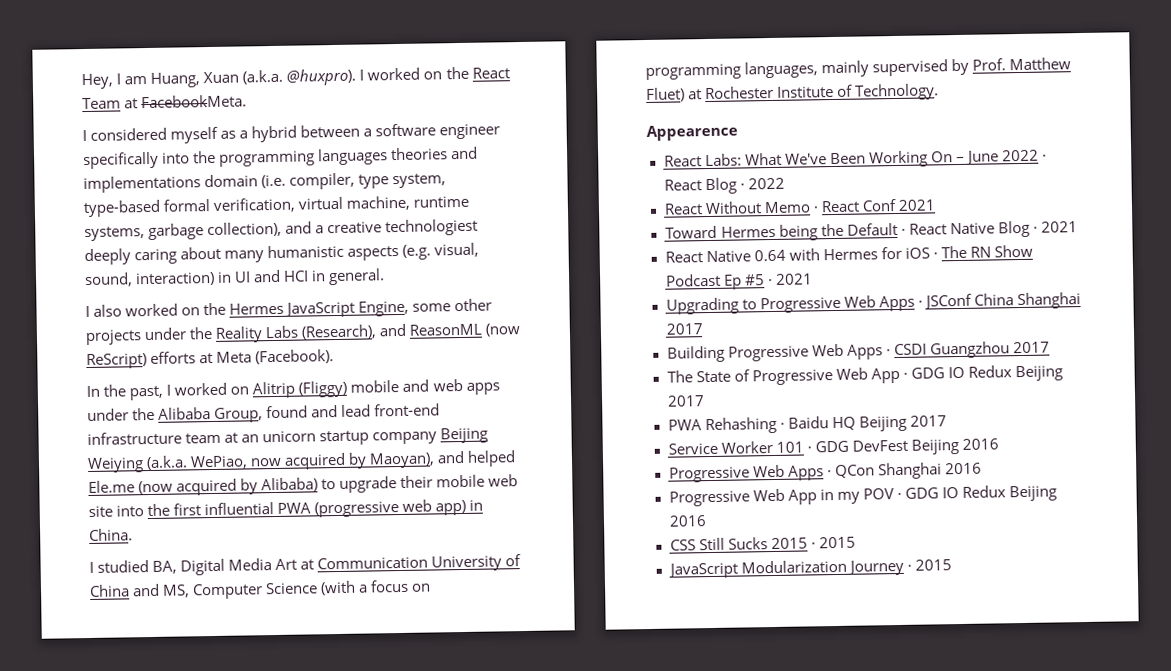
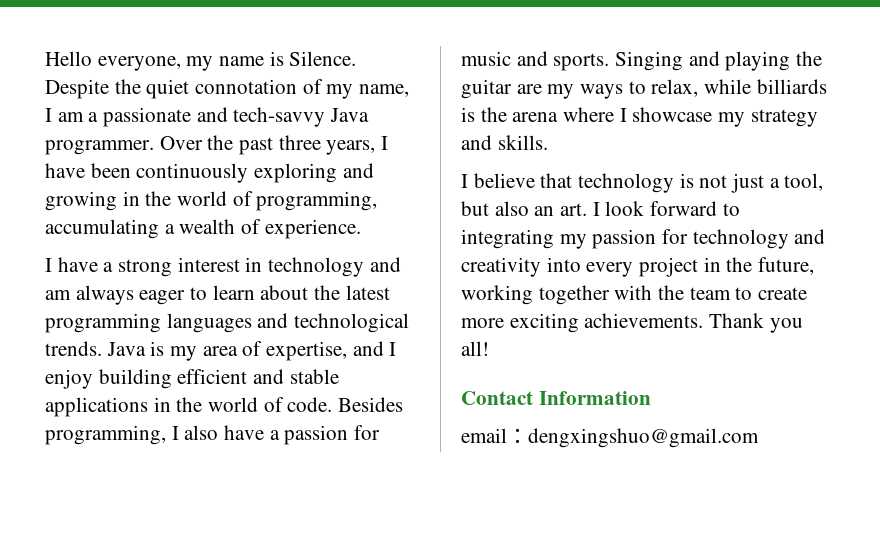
[81,66,510,90] [82,94,248,110] [82,123,501,144] [83,146,479,170] [83,172,447,194] [83,195,470,218] [84,218,479,242] [84,242,480,266] [84,268,386,288] [85,298,493,318] [85,323,522,346] [86,349,335,370] [86,378,500,401] [87,403,441,423] [87,427,489,446] [87,450,517,474] [88,474,519,496] [88,499,484,518] [89,528,133,541] [89,554,522,576] [89,579,432,600] [645,57,1072,80] [646,83,940,102] [646,124,738,141] [663,149,1047,168] [663,177,785,195] [663,198,936,215] [664,220,1078,241] [664,244,1033,263] [665,273,813,290] [665,292,1081,315] [665,323,703,335] [666,341,1050,363] [666,365,1063,386] [666,395,705,407] [667,415,947,435] [667,438,999,455] [668,462,982,483] [668,485,1057,507] [668,515,707,527] [669,536,856,551] [667,559,952,579] Hey, I am Huang, Xuan (a.k.a. @huxpro). I worked on the React Team at FacebookMeta. // I considered myself as a hybrid between a software engineer specifically into the programming languages theories and implementations domain (i.e. compiler, type system, type-based formal verification, virtual machine, runtime systems, garbage collection), and a creative technologiest deeply caring about many humanistic aspects (e.g. visual, sound, interaction) in UI and HCI in general. // I also worked on the Hermes JavaScript Engine, some other projects under the Reality Labs (Research), and ReasonML (now ReScript) efforts at Meta (Facebook). // In the past, I worked on Alitrip (Fliggy) mobile and web apps under the Alibaba Group, found and lead front-end infrastructure team at an unicorn startup company Beijing Weiying (a.k.a. WePiao, now acquired by Maoyan), and helped Ele.me (now acquired by Alibaba) to upgrade their mobile web site into the first influential PWA (progressive web app) in China. // I studied BA, Digital Media Art at Communication University of China and MS, Computer Science (with a focus on programming languages, mainly supervised by Prof. Matthew Fluet) at Rochester Institute of Technology. // Appearence // React Labs: What We've Been Working On – June 2022 · React Blog · 2022 // React Without Memo · React Conf 2021 // Toward Hermes being the Default · React Native Blog · 2021 // React Native 0.64 with Hermes for iOS · The RN Show Podcast Ep #5 · 2021 // Upgrading to Progressive Web Apps · JSConf China Shanghai 2017 // Building Progressive Web Apps · CSDI Guangzhou 2017 // The State of Progressive Web App · GDG IO Redux Beijing 2017 // PWA Rehashing · Baidu HQ Beijing 2017 // Service Worker 101 · GDG DevFest Beijing 2016 // Progressive Web Apps · QCon Shanghai 2016 // Progressive Web App in my POV · GDG IO Redux Beijing 2016 // CSS Still Sucks 2015 · 2015 // JavaScript Modularization Journey · 2015 -> [45,51,357,71] [45,79,410,99] [45,107,370,127] [45,135,389,155] [45,163,374,183] [45,191,378,211] [45,219,361,239] [45,257,401,277] [45,285,390,305] [45,313,410,333] [45,341,397,361] [45,369,339,389] [45,397,404,417] [45,425,381,445] [461,51,823,71] [461,79,827,99] [461,107,818,127] [461,135,548,150] [461,173,824,193] [461,201,740,216] [461,229,826,249] [461,257,815,277] [461,285,808,305] [461,313,803,333] [461,341,489,356] [461,391,651,405] [461,428,759,448] Hello everyone, my name is Silence. Despite the quiet connotation of my name, I am a passionate and tech-savvy Java programmer. Over the past three years, I have been continuously exploring and growing in the world of programming, accumulating a wealth of experience. // I have a strong interest in technology and am always eager to learn about the latest programming languages and technological trends. Java is my area of expertise, and I enjoy building efficient and stable applications in the world of code. Besides programming, I also have a passion for music and sports. Singing and playing the guitar are my ways to relax, while billiards is the arena where I showcase my strategy and skills. // I believe that technology is not just a tool, but also an art. I look forward to integrating my passion for technology and creativity into every project in the future, working together with the team to create more exciting achievements. Thank you all! // Contact Information // email：dengxingshuo@gmail.com

